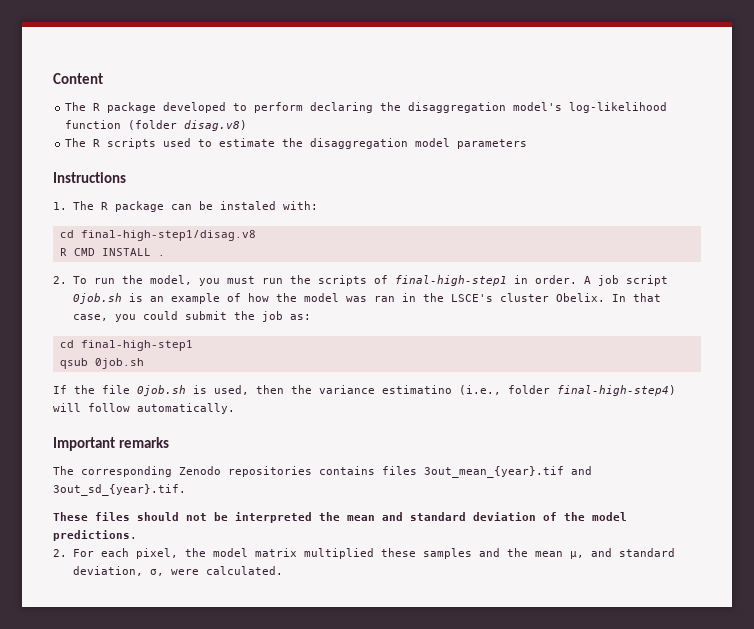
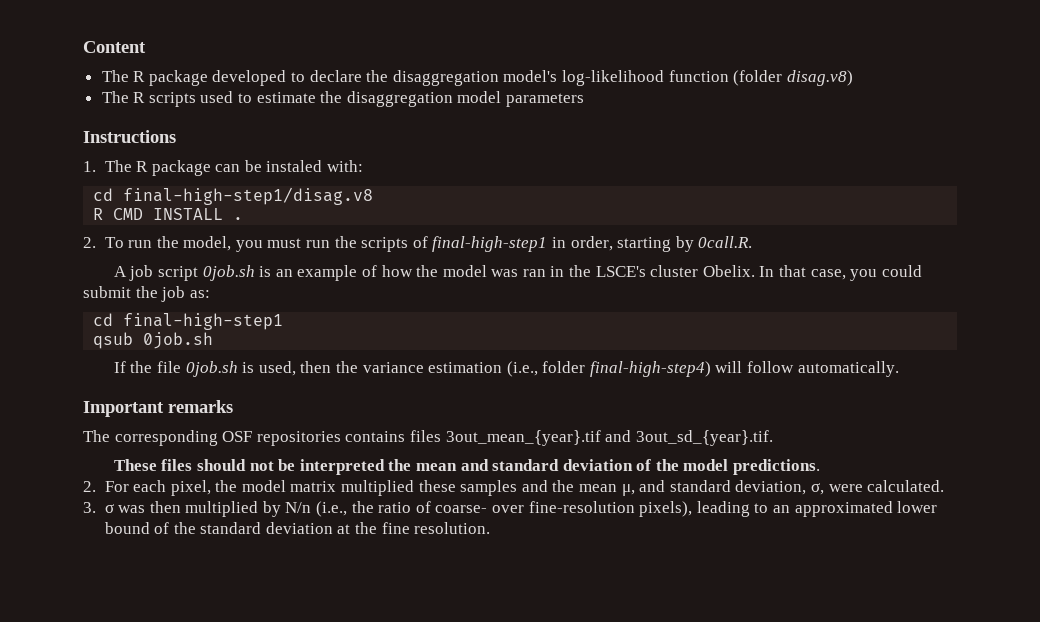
[254,102,374,113] perform declaring -> [309,70,362,82] declare
[534,275,577,284] order. -> [570,236,753,252] order, starting by 0call.R. //
[382,385,452,394] estimatino -> [428,362,503,373] estimation
[179,466,221,475] Zenodo -> [222,431,253,442] OSF
(283, 570) none -> [83,501,938,517] [104,522,491,534] // 3. σ was then multiplied by N/n (i.e., the ratio of coarse- over fine-resolution pixels), leading to an approximated lower bound of the standard deviation at the fine resolution.

